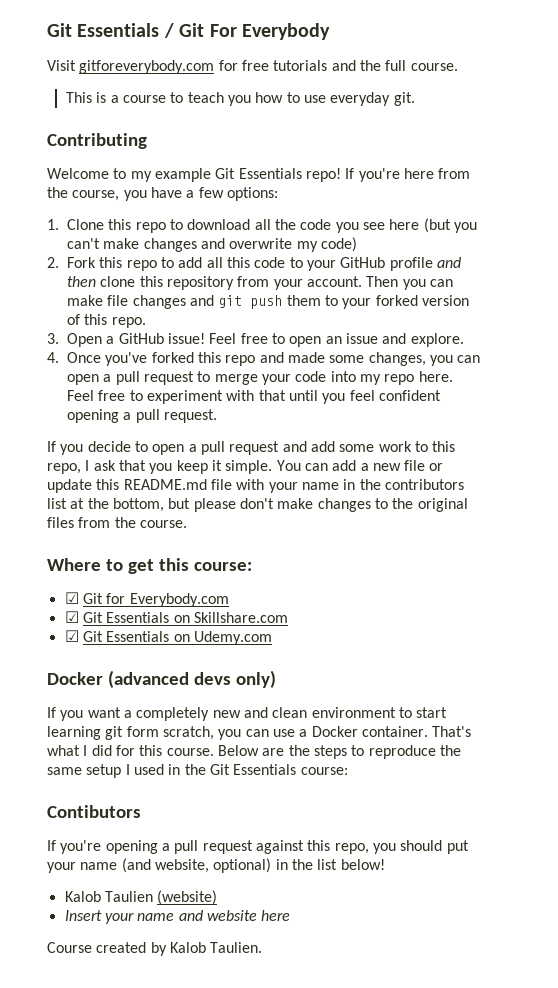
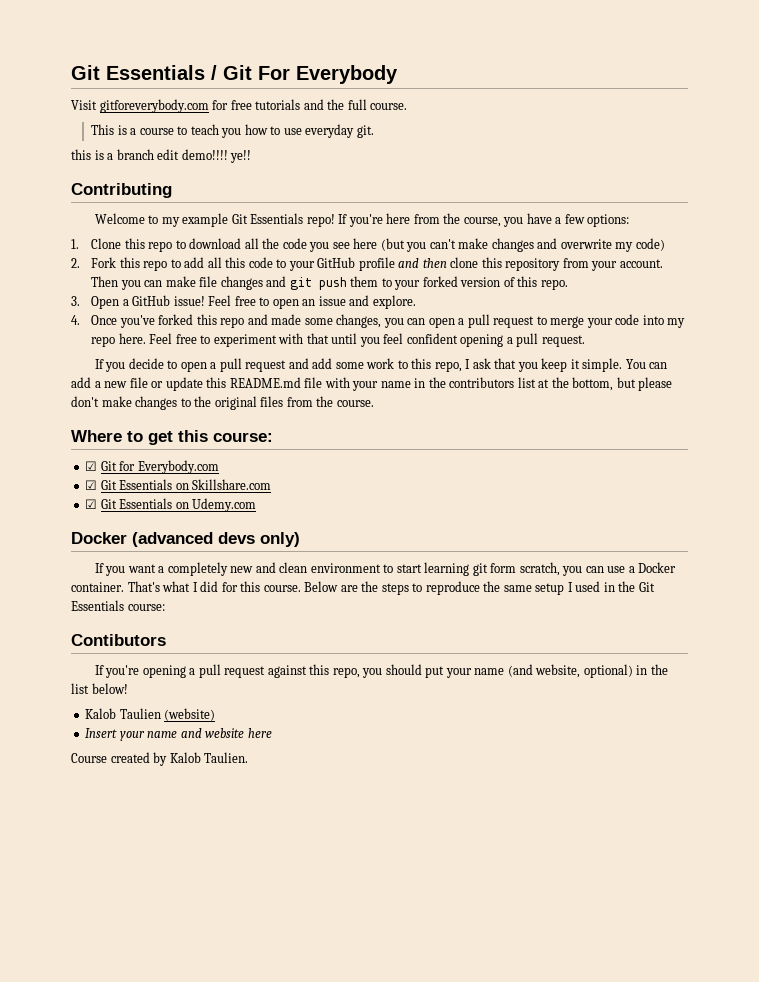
(415, 99) none -> [71,149,252,163] // this is a branch edit demo!!!! ye!!

